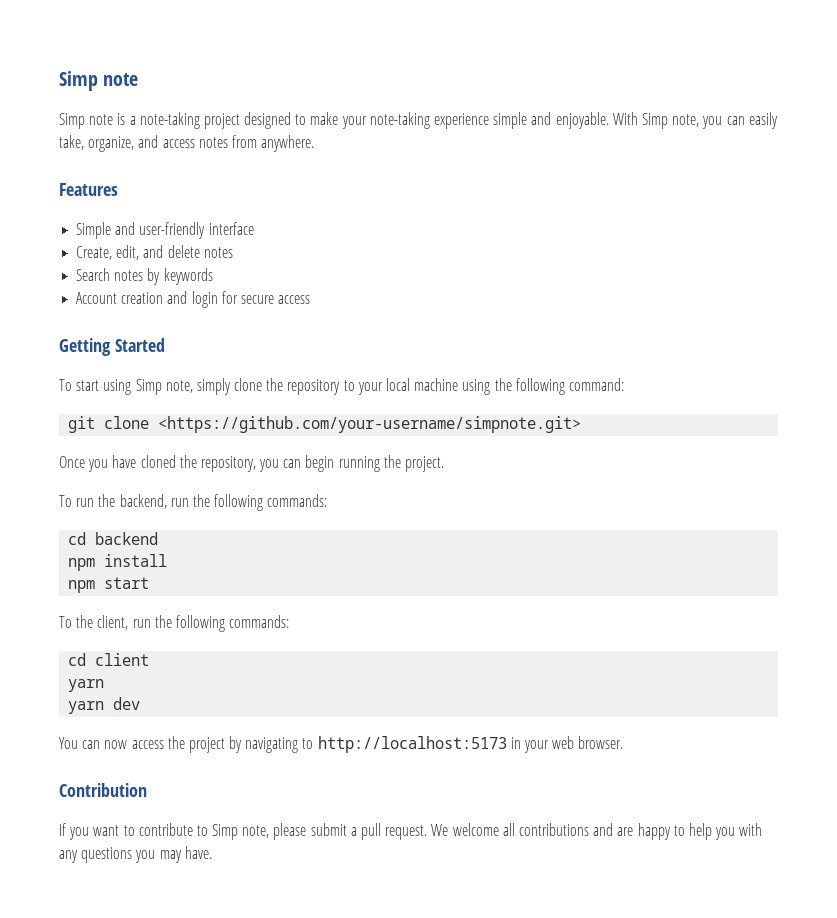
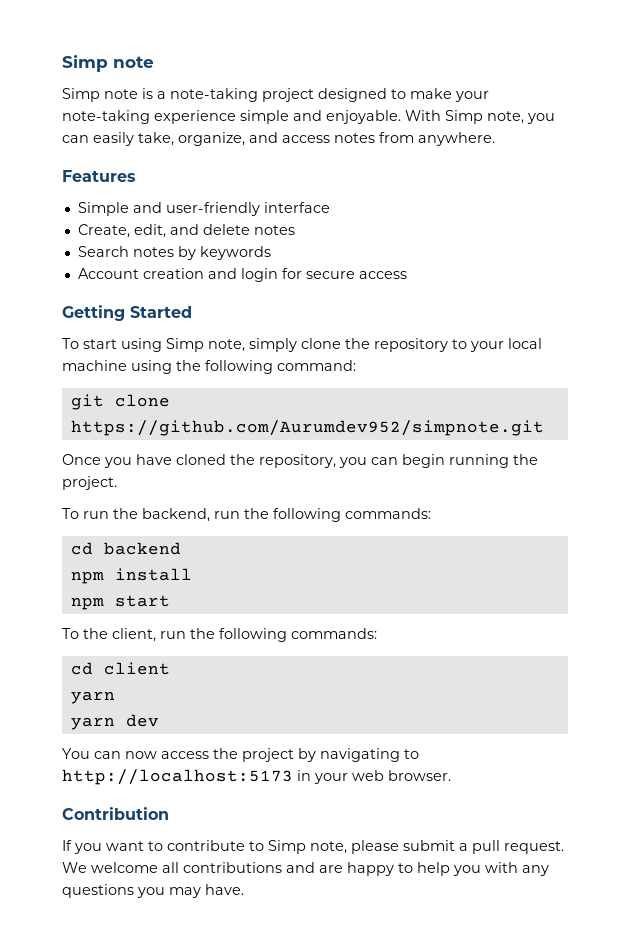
[158,416,582,433] <https://github.com/your-username/simpnote.git> -> [70,420,544,436] https://github.com/Aurumdev952/simpnote.git

